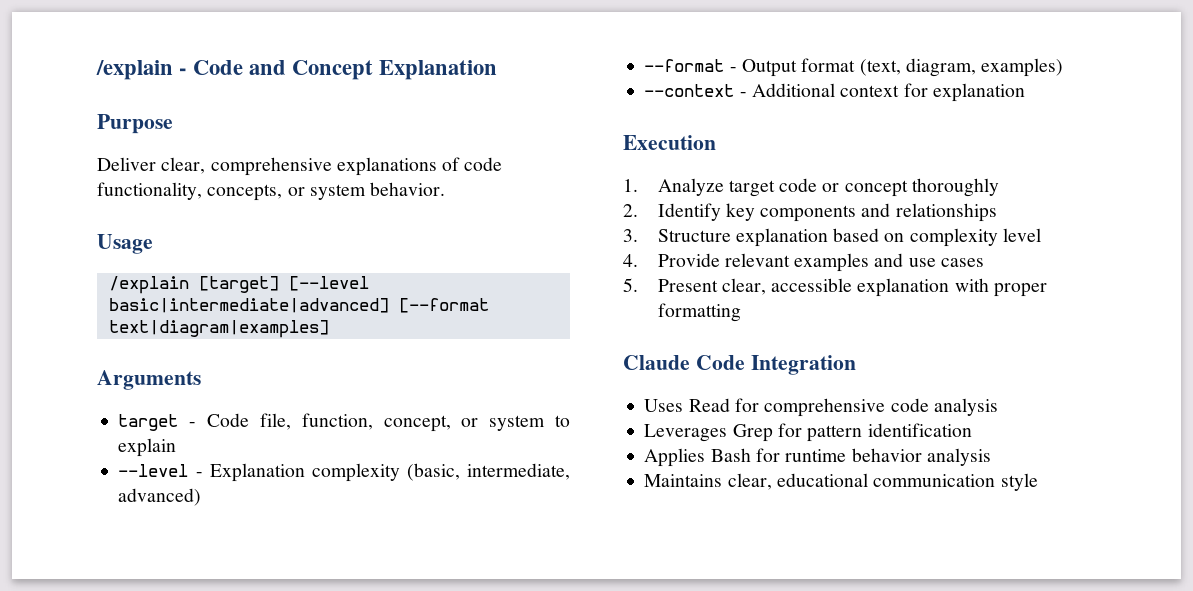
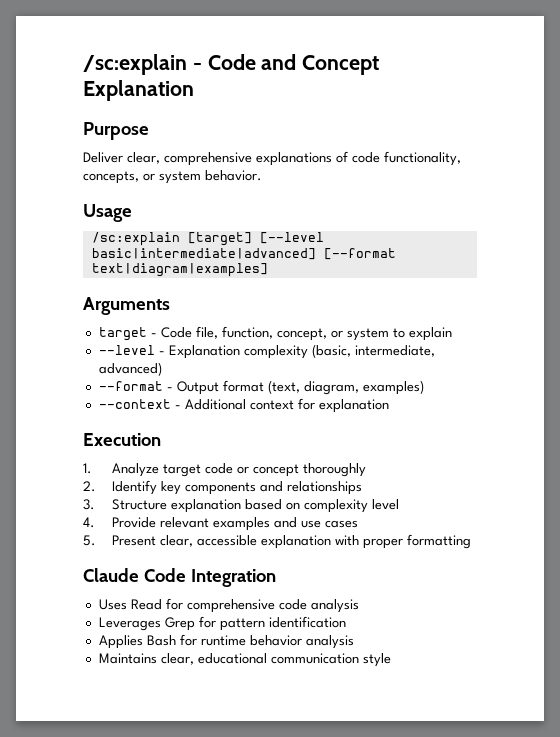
[96,60,173,80] /explain -> [83,54,187,75] /sc:explain
[108,276,189,294] /explain -> [91,232,180,246] /sc:explain

